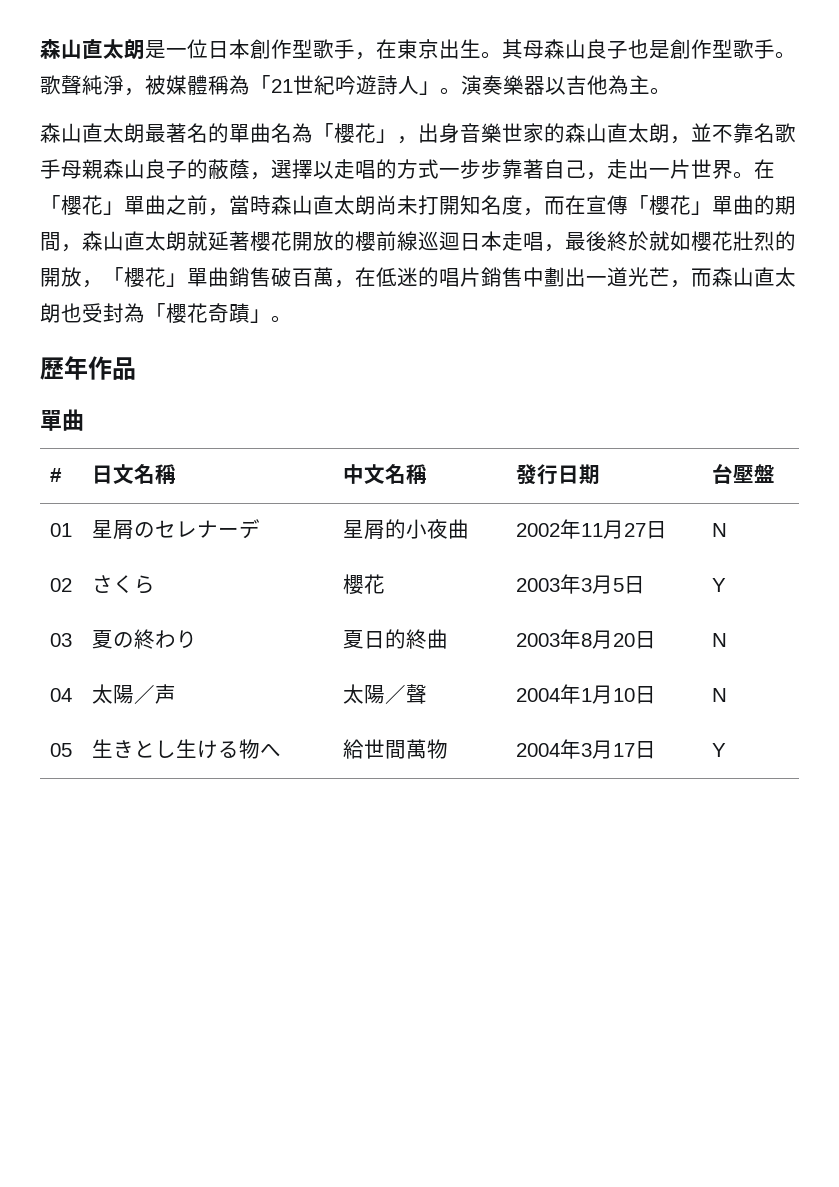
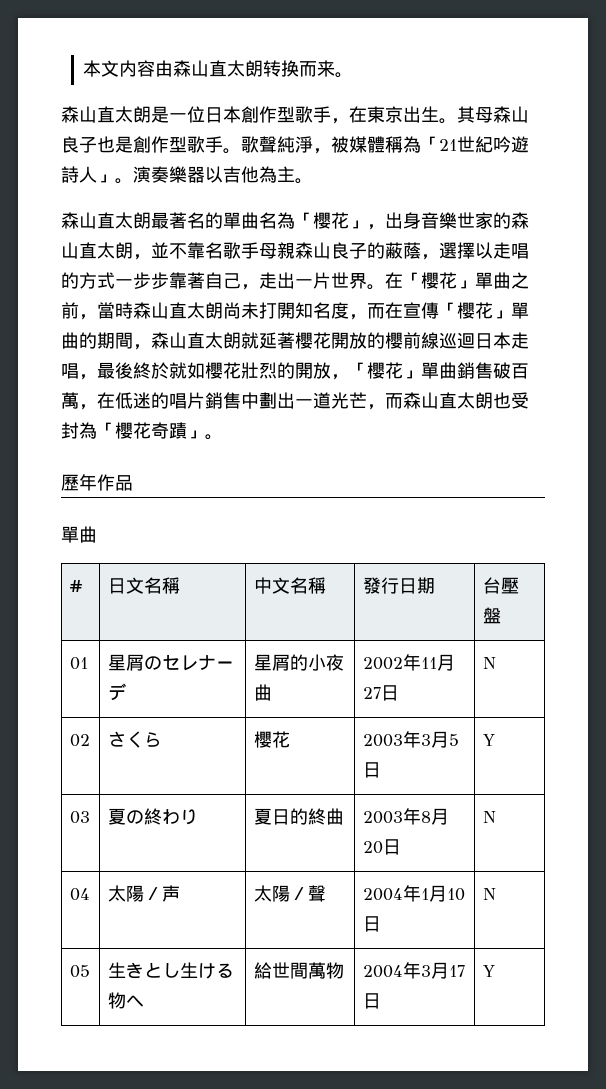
(40, 49) none -> [83,60,354,78] 本文内容由森山直太朗转换而来。 //

